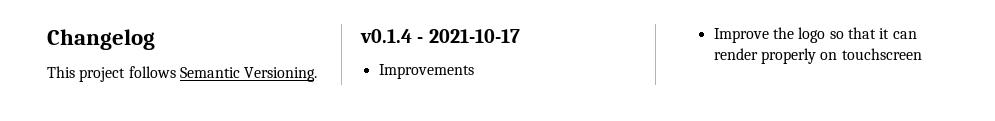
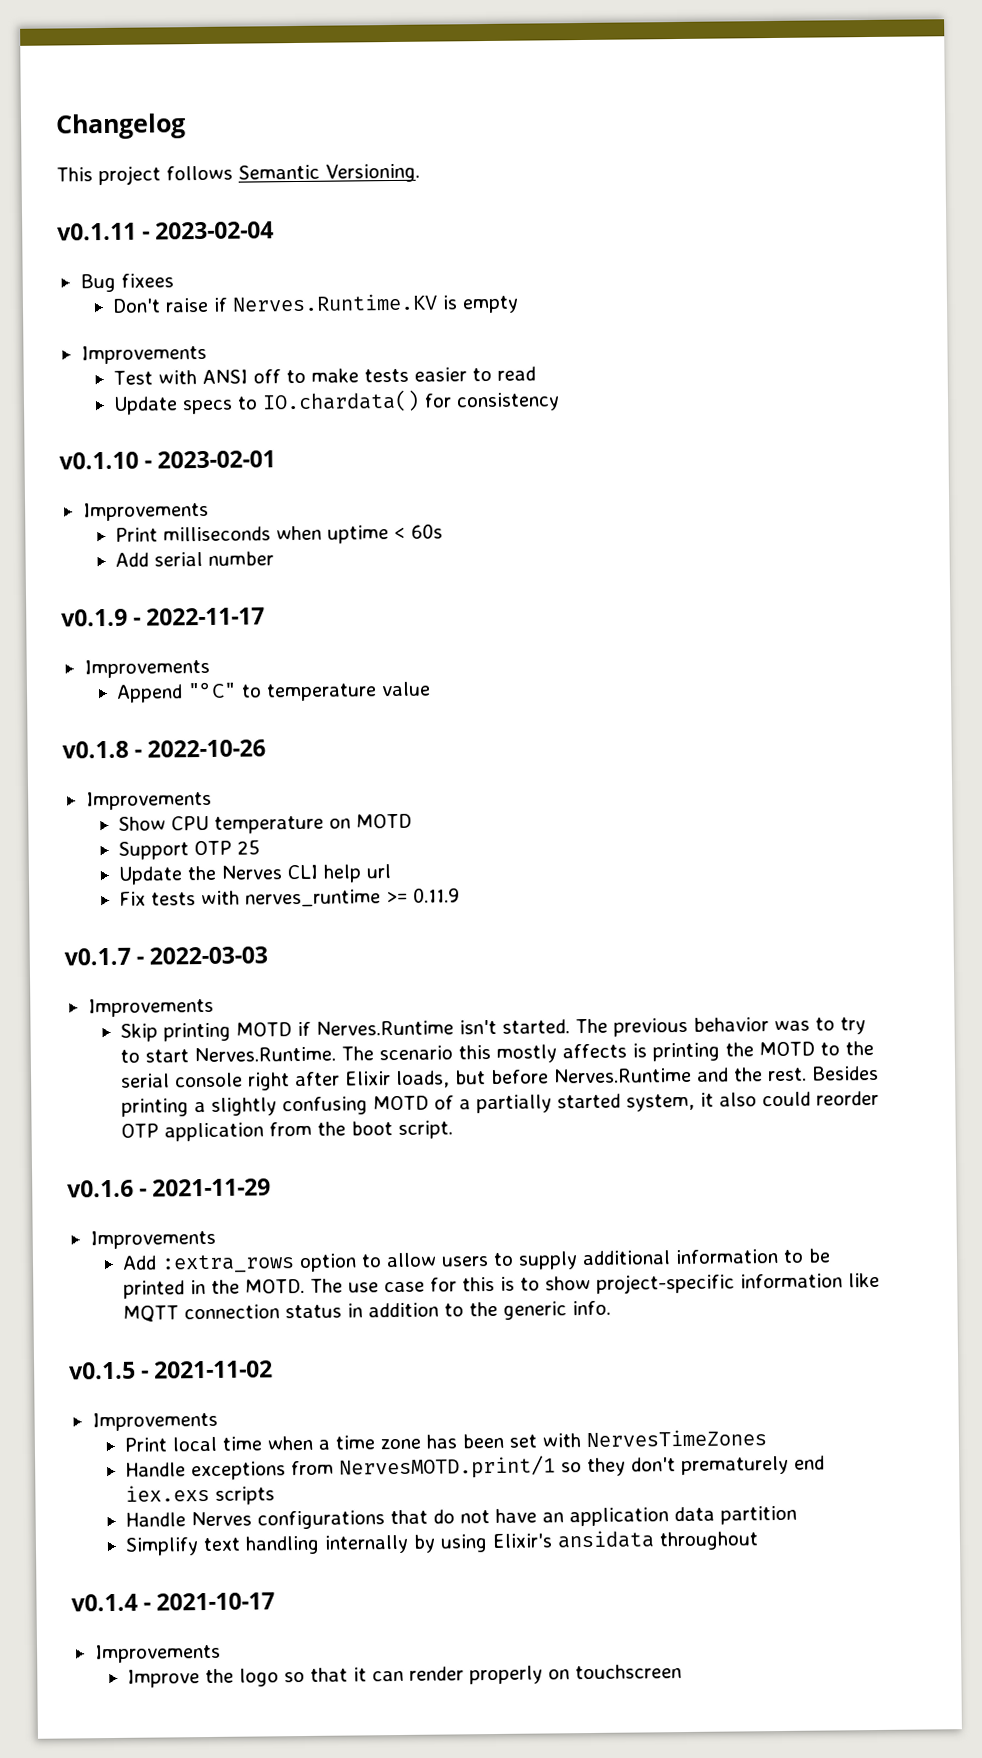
(318, 74) none -> [57,221,275,241] [79,273,174,293] [112,293,520,314] [80,344,207,365] [113,366,537,385] [113,389,561,415] [59,450,277,470] [82,501,209,522] [115,523,444,544] [115,551,275,567] [61,607,266,627] [83,658,210,679] [116,681,432,703] [62,739,267,759] [85,790,212,811] [118,813,413,834] [118,839,261,860] [118,864,392,885] [119,887,461,908] [64,946,269,966] [87,997,214,1018] [120,1017,867,1042] [120,1040,875,1063] [121,1065,880,1091] [121,1090,880,1117] [121,1120,454,1142] [67,1178,272,1198] [89,1229,216,1250] [122,1248,832,1274] [123,1272,881,1299] [123,1300,612,1322] [69,1360,274,1380] [91,1411,218,1432] [124,1429,768,1452] [125,1455,826,1481] [125,1484,276,1505] [125,1505,798,1530] [125,1530,760,1556] // v0.1.11 - 2023-02-04 // Bug fixees // Don't raise if Nerves.Runtime.KV is empty // Improvements // Test with ANSI off to make tests easier to read // Update specs to IO.chardata() for consistency // v0.1.10 - 2023-02-01 // Improvements // Print milliseconds when uptime < 60s // Add serial number // v0.1.9 - 2022-11-17 // Improvements // Append "°C" to temperature value // v0.1.8 - 2022-10-26 // Improvements // Show CPU temperature on MOTD // Support OTP 25 // Update the Nerves CLI help url // Fix tests with nerves_runtime >= 0.11.9 // v0.1.7 - 2022-03-03 // Improvements // Skip printing MOTD if Nerves.Runtime isn't started. The previous behavior was to try to start Nerves.Runtime. The scenario this mostly affects is printing the MOTD to the serial console right after Elixir loads, but before Nerves.Runtime and the rest. Besides printing a slightly confusing MOTD of a partially started system, it also could reorder OTP application from the boot script. // v0.1.6 - 2021-11-29 // Improvements // Add :extra_rows option to allow users to supply additional information to be printed in the MOTD. The use case for this is to show project-specific information like MQTT connection status in addition to the generic info. // v0.1.5 - 2021-11-02 // Improvements // Print local time when a time zone has been set with NervesTimeZones // Handle exceptions from NervesMOTD.print/1 so they don't prematurely end iex.exs scripts // Handle Nerves configurations that do not have an application data partition // Simplify text handling internally by using Elixir's ansidata throughout

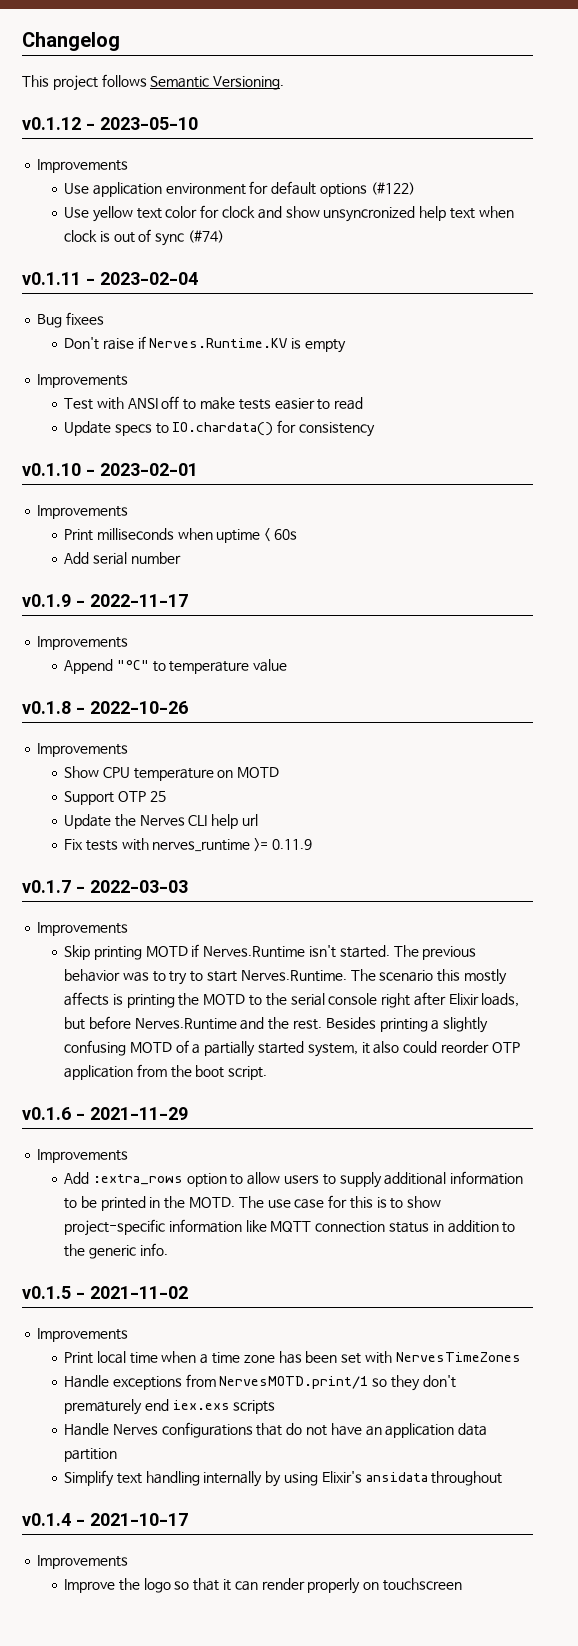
(420, 173) none -> [22,117,198,130] [37,159,129,173] [64,181,415,197] [64,205,514,222] [64,229,225,246] // v0.1.12 - 2023-05-10 // Improvements // Use application environment for default options (#122) // Use yellow text color for clock and show unsyncronized help text when clock is out of sync (#74)

